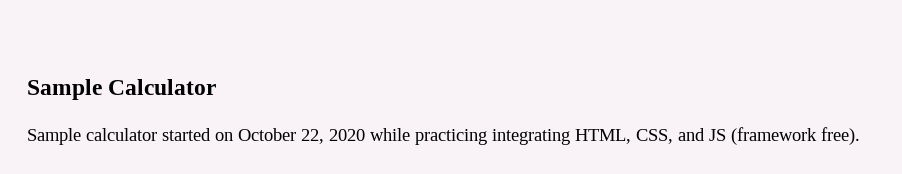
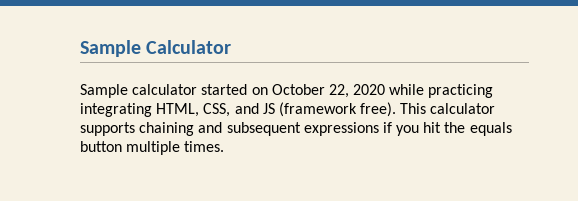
(860, 136) none -> [400,103,496,114] [80,122,512,136] [80,141,225,155] This calculator supports chaining and subsequent expressions if you hit the equals button multiple times.

